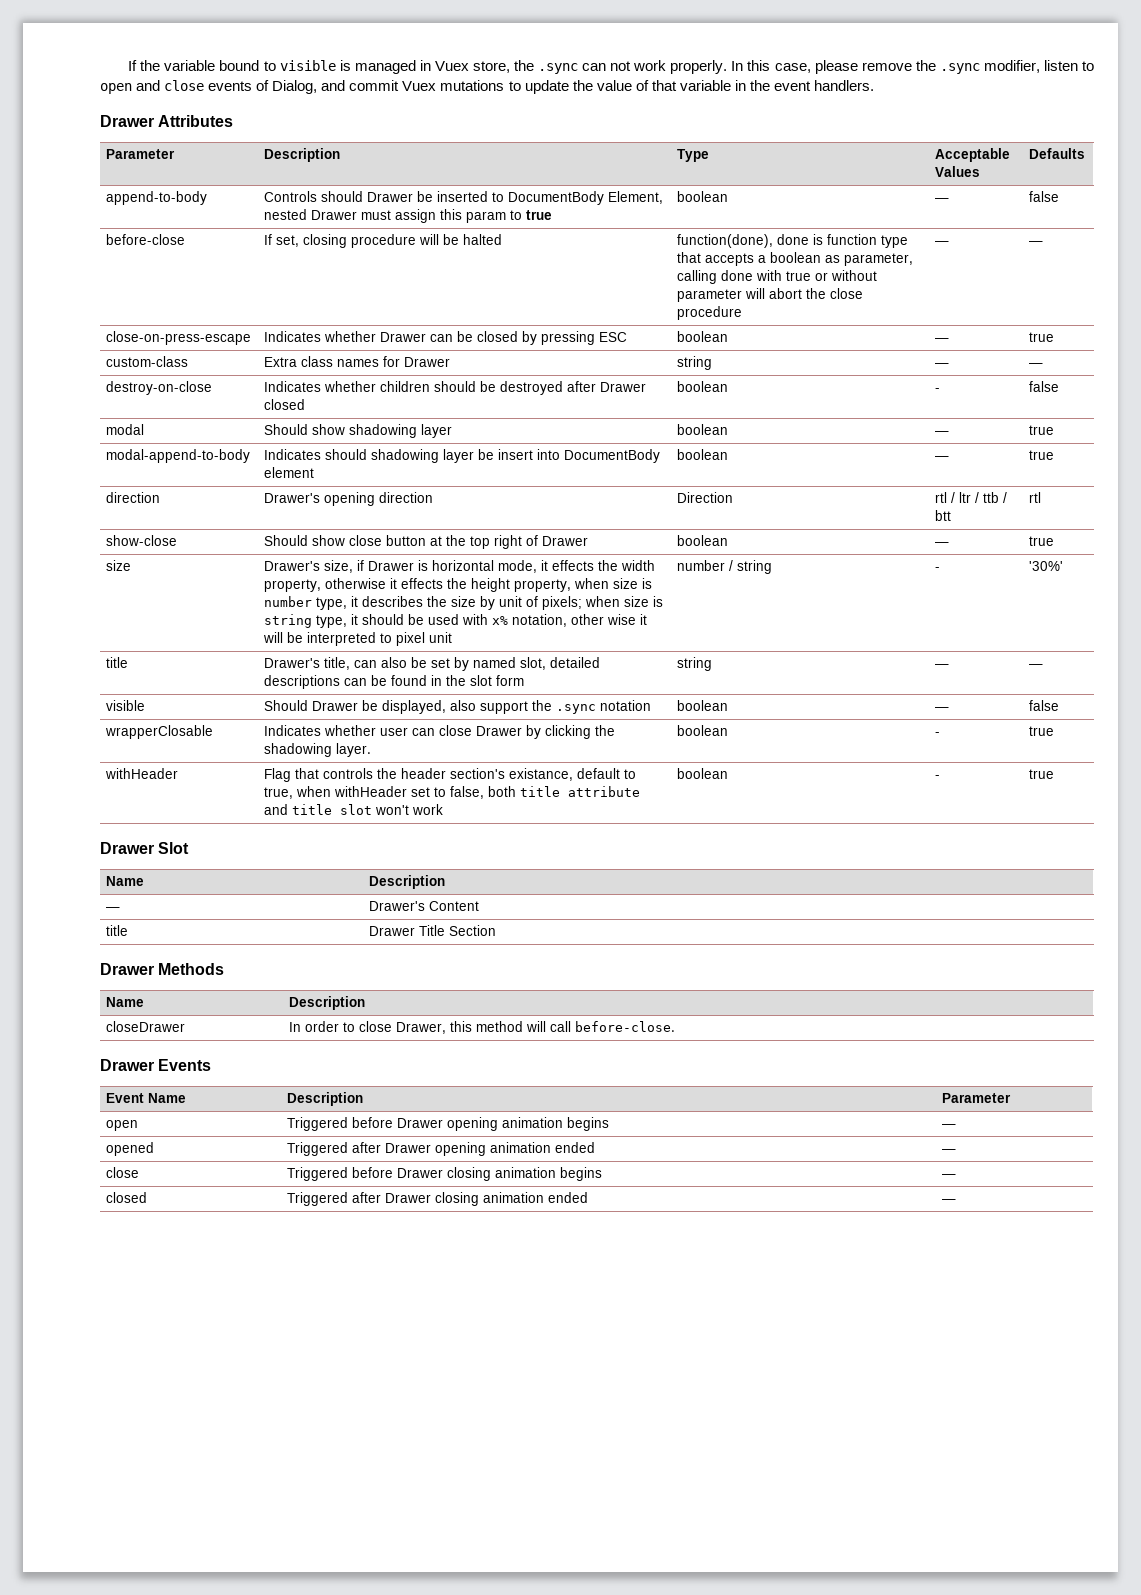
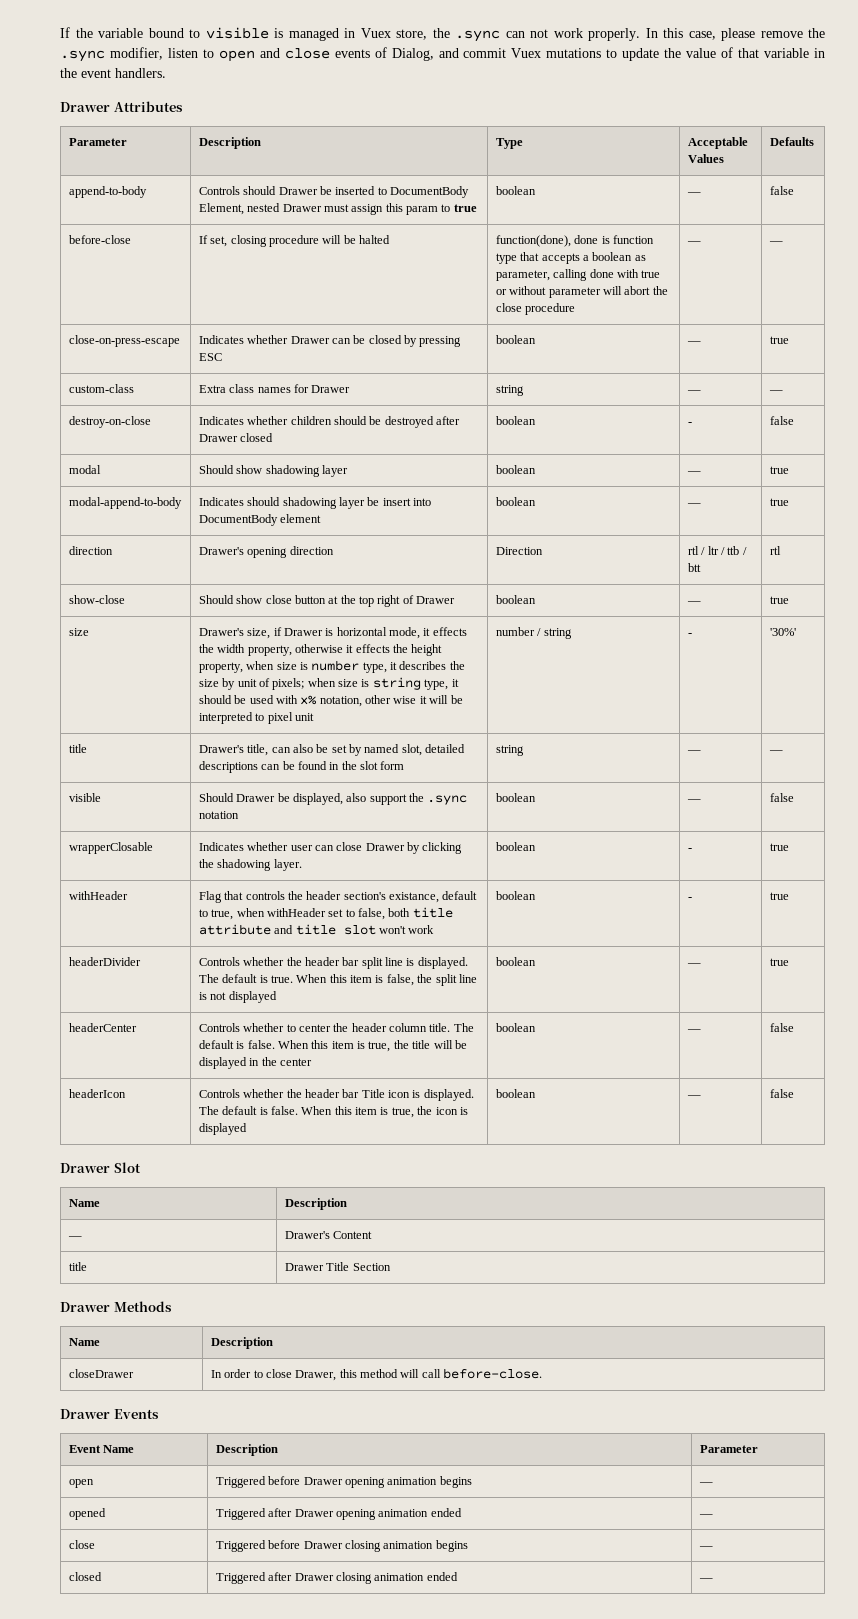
(1055, 774) none -> [68,957,141,966] [198,957,468,969] [198,974,477,986] [198,991,277,1003] [495,957,536,966] [686,963,701,966] [769,958,789,966] [68,1023,137,1032] [198,1023,474,1032] [198,1040,467,1052] [198,1057,312,1069] [495,1023,536,1032] [686,1029,701,1032] [769,1023,794,1032] [68,1089,126,1098] [198,1089,474,1101] [198,1106,468,1118] [198,1123,247,1135] [495,1089,536,1098] [686,1095,701,1098] [769,1089,794,1098] // headerDivider | Controls whether the header bar split line is displayed. The default is true. When this item is false, the split line is not displayed | boolean | — | true // headerCenter | Controls whether to center the header column title. The default is false. When this item is true, the title will be displayed in the center | boolean | — | false // headerIcon | Controls whether the header bar Title icon is displayed. The default is false. When this item is true, the icon is displayed | boolean | — | false

